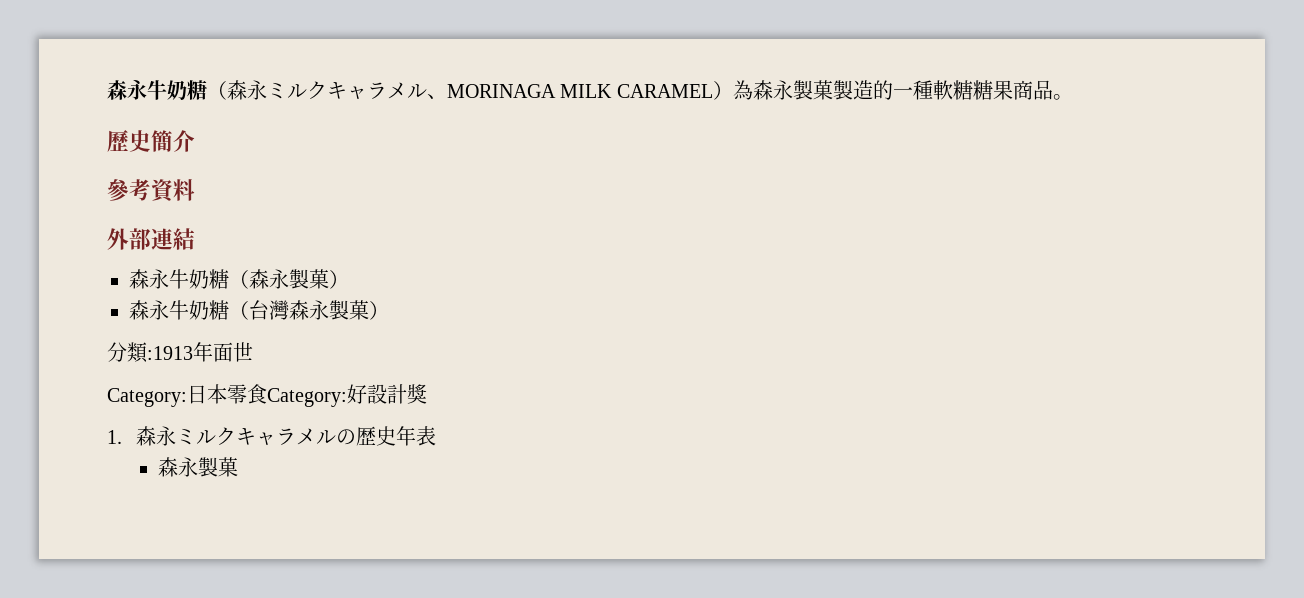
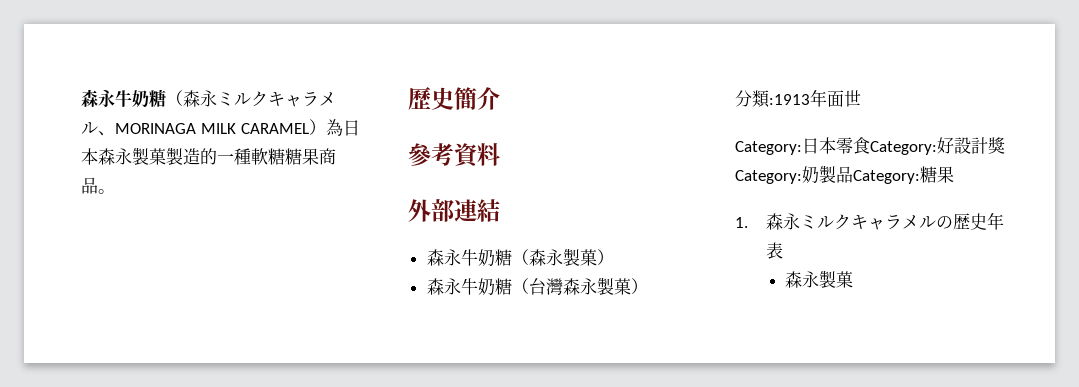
(753, 90) none -> [343,120,360,136] [81,148,98,165] 日本
(427, 394) none -> [735,165,954,184] Category:奶製品Category:糖果

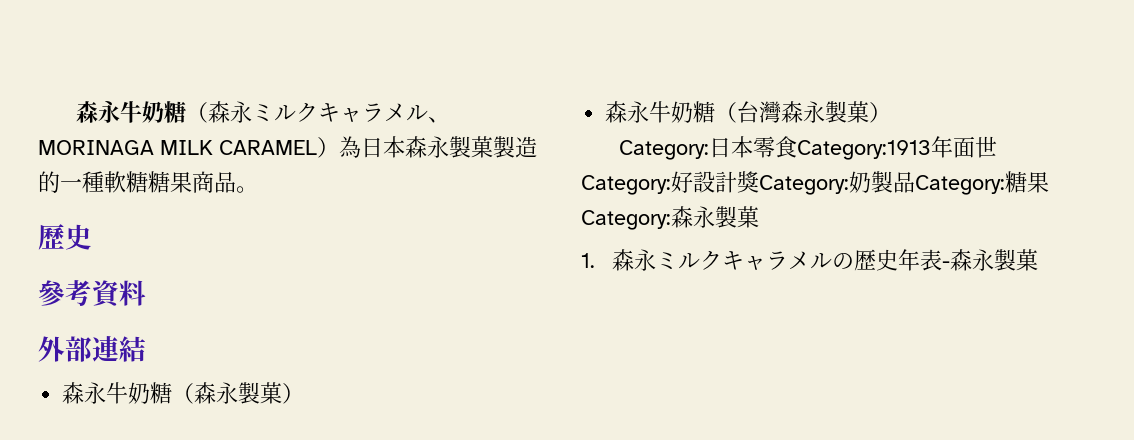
[454,87,500,110] 簡介 -> (92, 237) none
[735,89,861,108] // 分類:1913年面世 -> (892, 112) none
(870, 145) none -> [797,136,998,160] Category:1913年面世
(954, 174) none -> [581,206,759,230] Category:森永製菓
(784, 250) // -> [941,261,950,268] -

